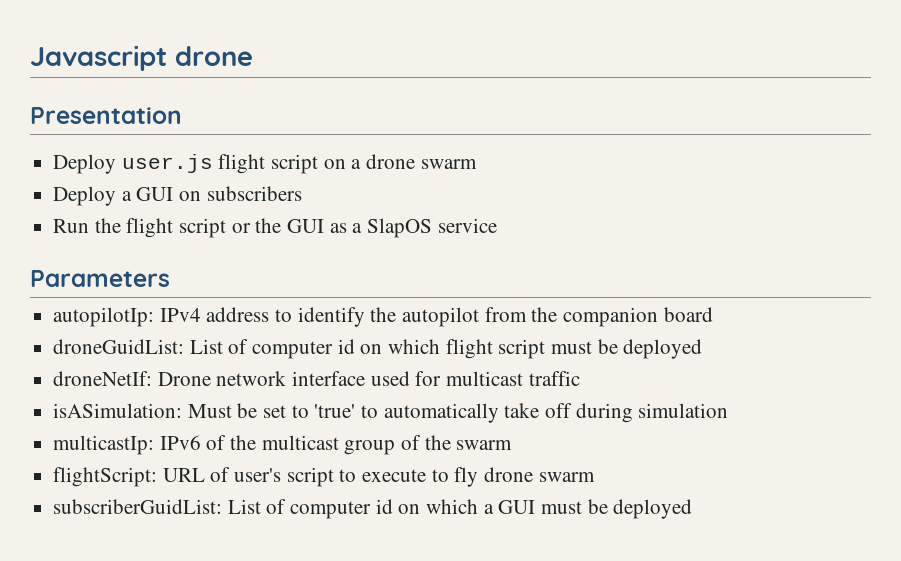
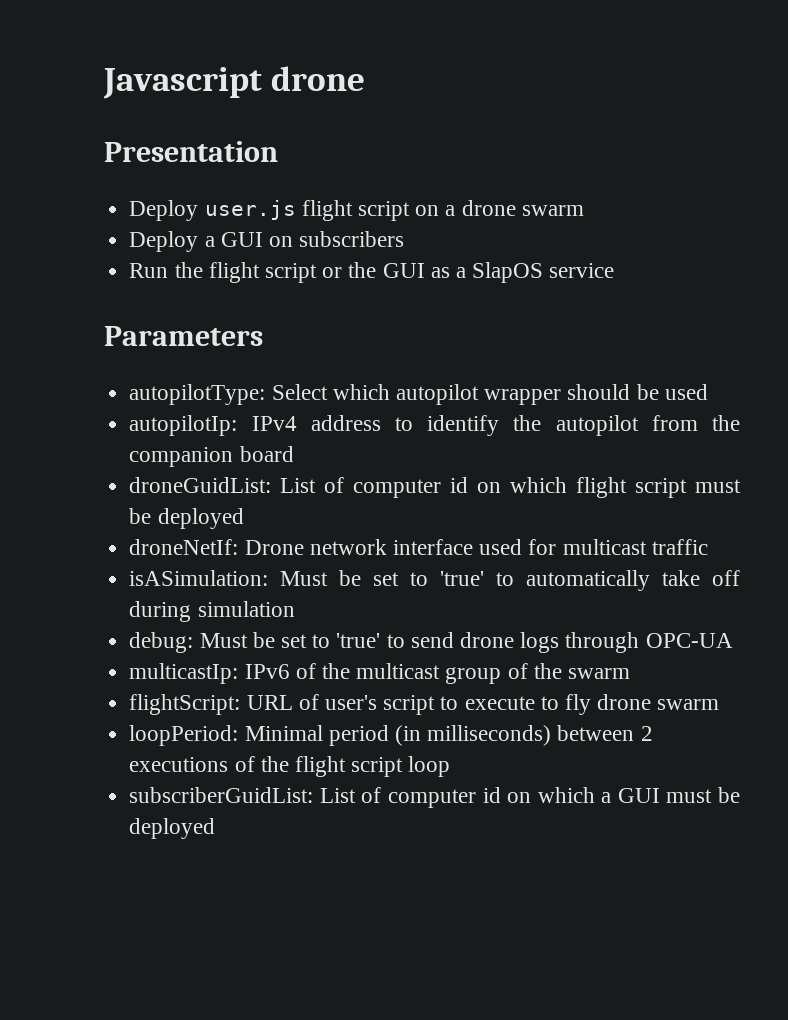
(170, 278) none -> [129,384,708,405] // autopilotType: Select which autopilot wrapper should be used
(729, 410) none -> [129,632,733,653] // debug: Must be set to 'true' to send drone logs through OPC-UA
(595, 477) none -> [129,725,653,746] [129,756,451,777] // loopPeriod: Minimal period (in milliseconds) between 2 executions of the flight script loop

